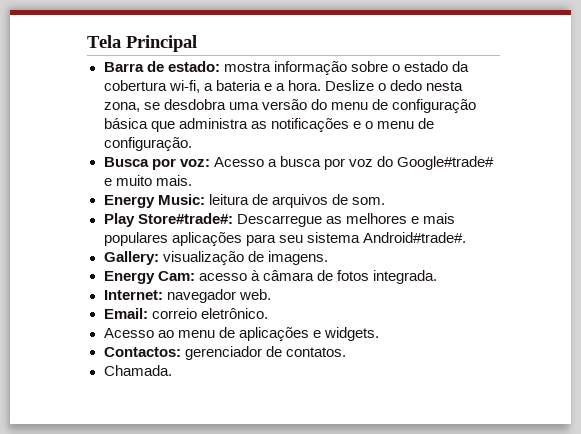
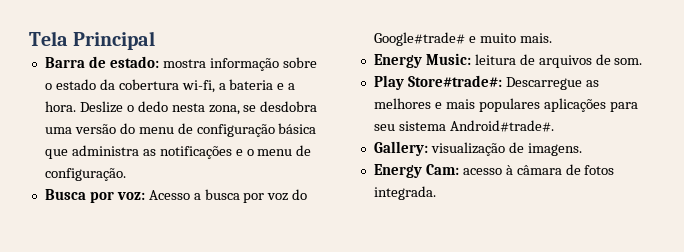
[103,289,271,303] [103,308,268,319] [103,327,379,341] [103,346,346,360] [103,365,172,376] // Internet: navegador web. // Email: correio eletrônico. // Acesso ao menu de aplicações e widgets. // Contactos: gerenciador de contatos. // Chamada. -> (436, 193) none

